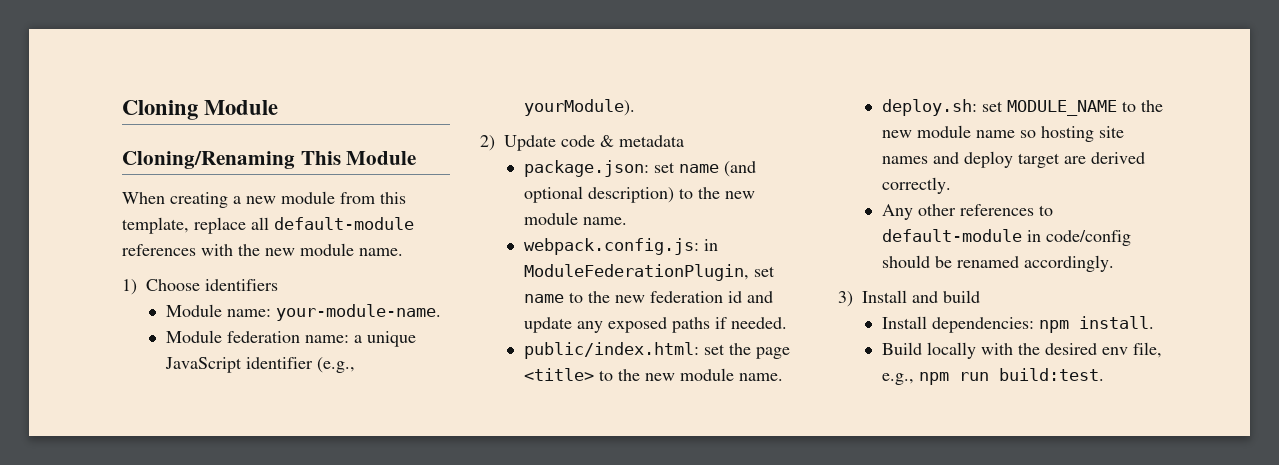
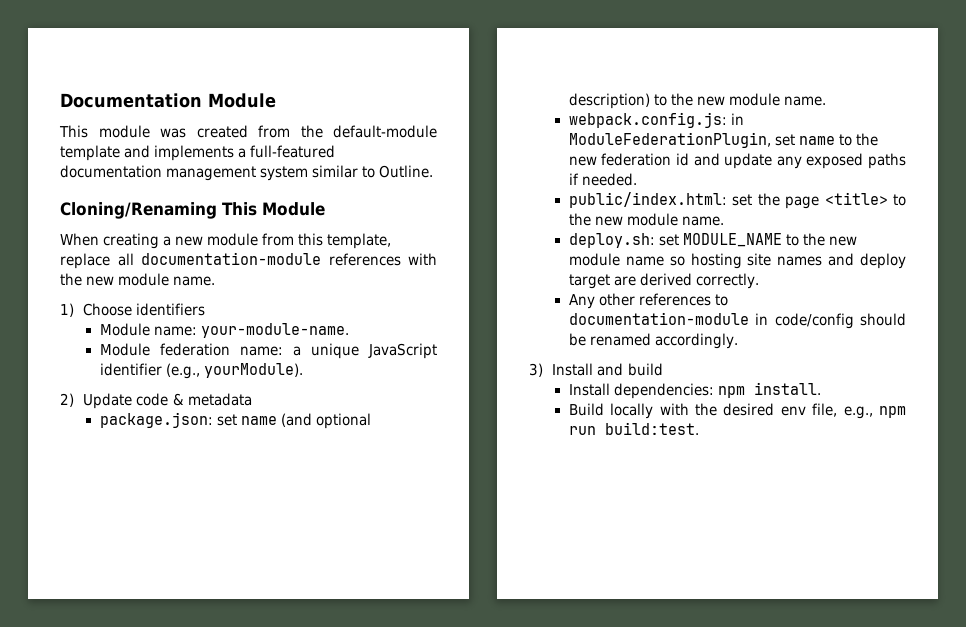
[122,100,279,120] Cloning Module -> [60,93,276,108] [59,125,437,138] [60,145,336,161] [60,165,434,181] Documentation Module // This module was created from the default-module template and implements a full-featured documentation management system similar to Outline.
[274,217,414,230] default-module -> [141,252,321,265] documentation-module
[881,229,1022,242] default-module -> [568,312,749,325] documentation-module

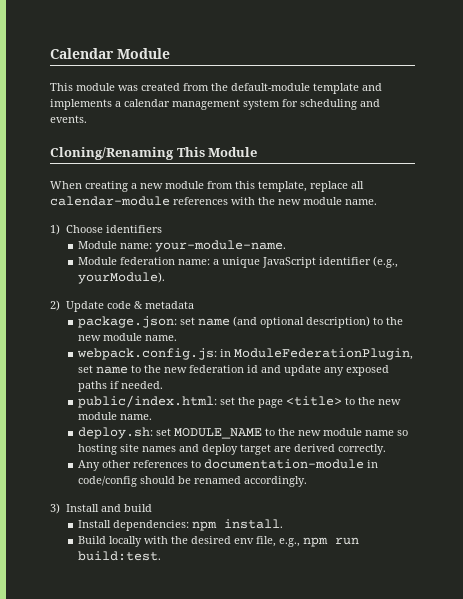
[60,93,202,108] Documentation -> [50,48,114,59] Calendar
[250,145,336,158] [60,165,434,181] full-featured documentation management system similar to Outline. -> [124,99,380,110] [50,115,87,123] calendar management system for scheduling and events.
[141,252,321,265] documentation-module -> [50,196,170,206] calendar-module

